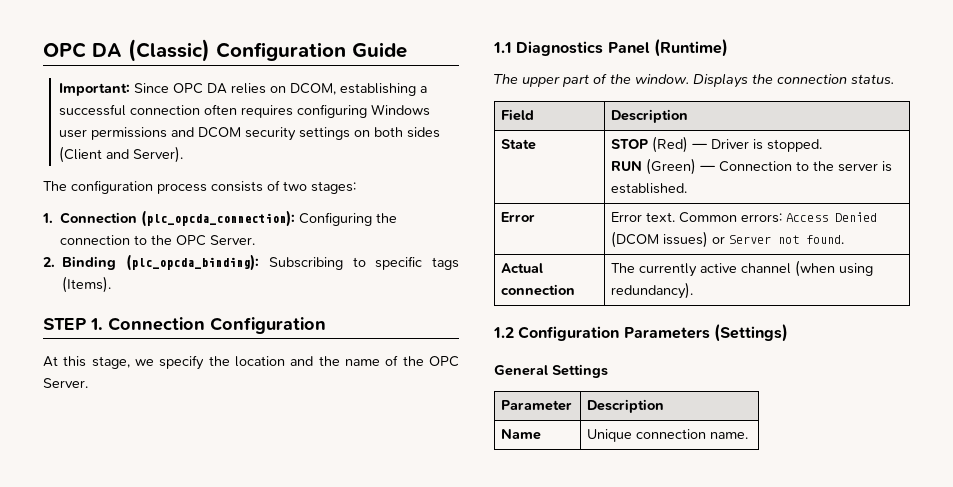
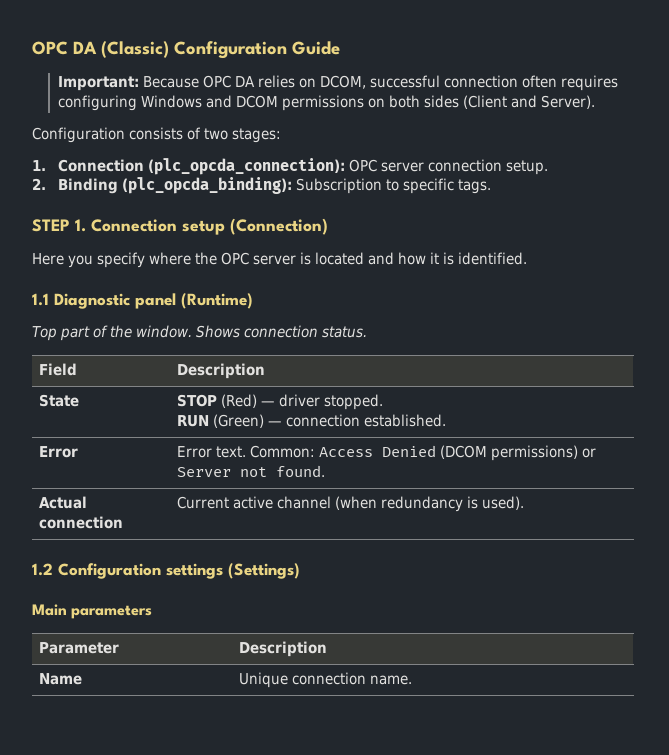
[134,83,170,93] Since -> [143,76,200,88] Because
[340,83,428,96] establishing a -> (367, 82) none
[59,127,351,141] user permissions and DCOM security settings -> [206,95,365,111] and DCOM permissions
[43,180,207,194] The configuration process -> [32,127,125,143] Configuration
[299,212,398,226] [60,235,256,246] Configuring the connection to the OPC Server. -> [349,159,549,175] OPC server connection setup.
[268,257,343,270] Subscribing -> [296,178,383,194] Subscription
[432,257,459,270] [62,276,112,293] tags (Items). -> [458,179,492,194] tags.
[210,317,326,334] [43,355,459,370] [43,378,88,388] Configuration // At this stage, we specify the location and the name of the OPC Server. -> [182,218,328,235] [32,252,527,268] setup (Connection) // Here you specify where the OPC server is located and how it is identified.
[516,41,650,56] Diagnostics Panel -> [54,293,176,309] Diagnostic panel
[494,74,560,87] The upper -> [32,326,57,341] Top
[693,73,773,88] Displays the -> [195,325,240,338] Shows
[711,139,764,150] Driver is -> [279,394,321,407] driver
[719,161,893,172] Connection to the server is -> [286,414,361,427] connection
[679,212,783,223] Common errors: -> [250,445,316,458] Common:
[663,231,709,248] issues) -> [491,445,579,461] permissions)
[611,263,698,277] The currently -> [177,496,230,509] Current
[839,263,874,276] [611,282,694,299] using redundancy). -> [381,496,525,512] redundancy is used).
[623,327,710,339] Parameters -> [166,563,223,579] settings
[494,364,608,378] General Settings -> [32,604,153,619] Main parameters

